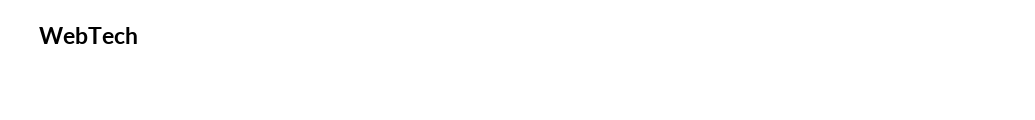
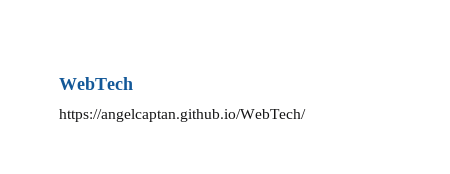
(138, 35) none -> [59,109,306,122] // https://angelcaptan.github.io/WebTech/

